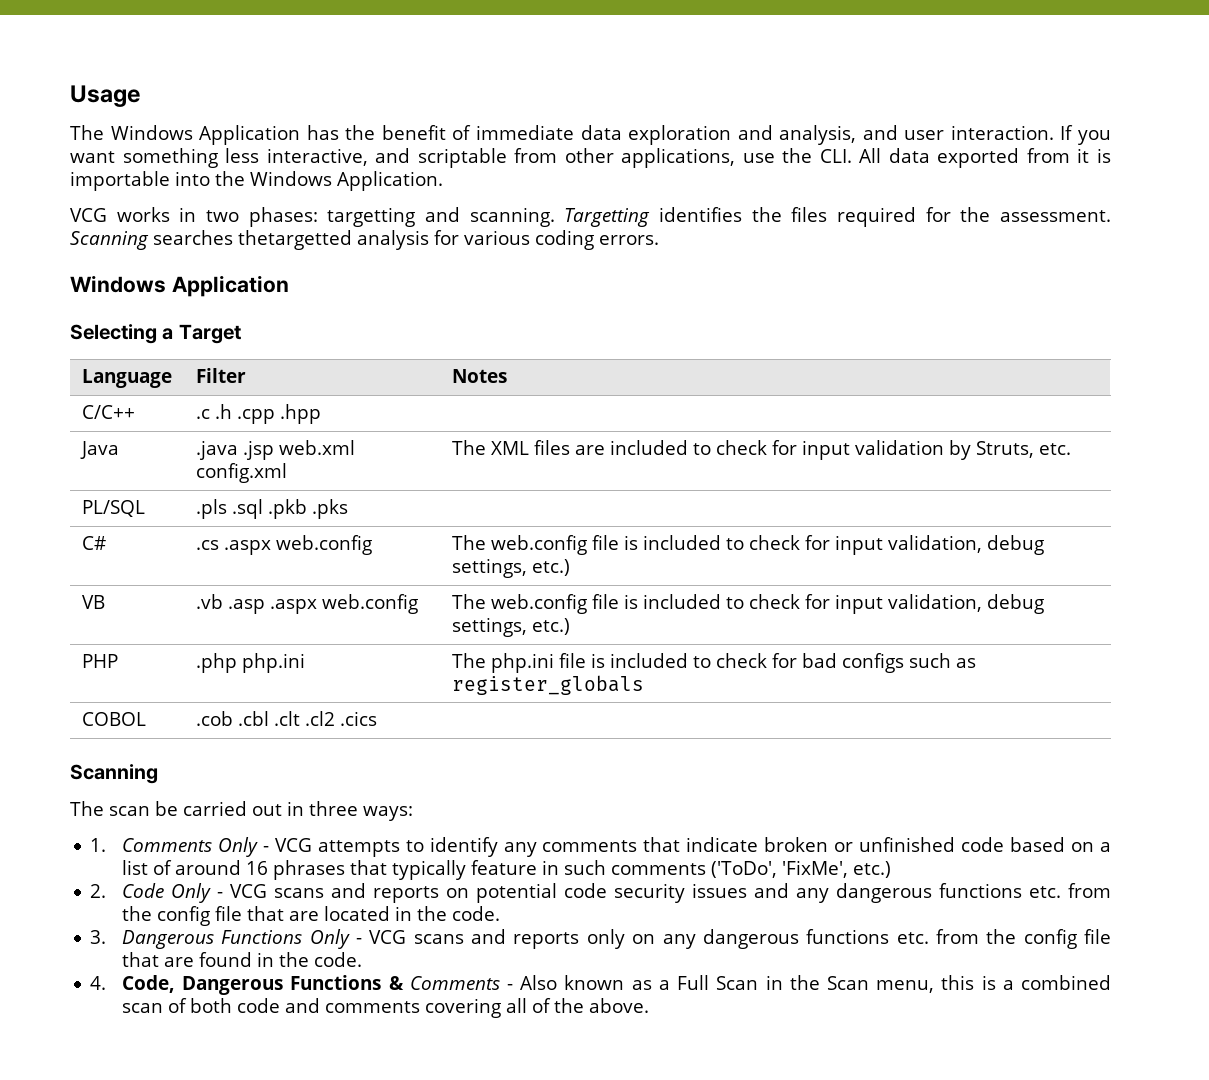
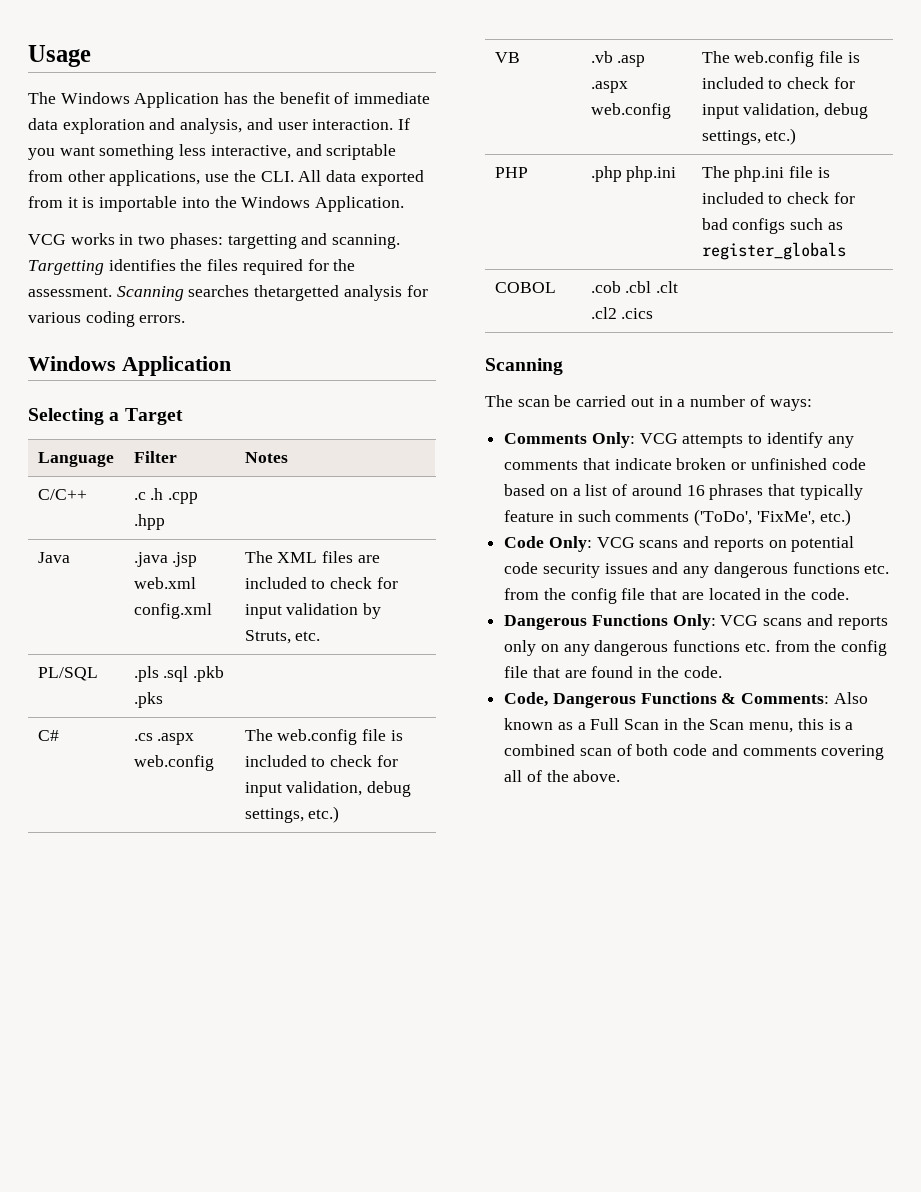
[309,801,413,821] [90,837,269,857] three ways: // 1. Comments Only - -> [677,395,812,411] [504,432,635,448] a number of ways: // Comments Only:
[90,883,223,903] 2. Code Only - -> [504,536,592,552] Code Only:
[90,929,362,949] 3. Dangerous Functions Only - -> [504,614,716,630] Dangerous Functions Only:
[90,976,107,990] 4. -> (722, 672) none
[409,976,513,990] Comments - -> [741,693,830,704] Comments:

